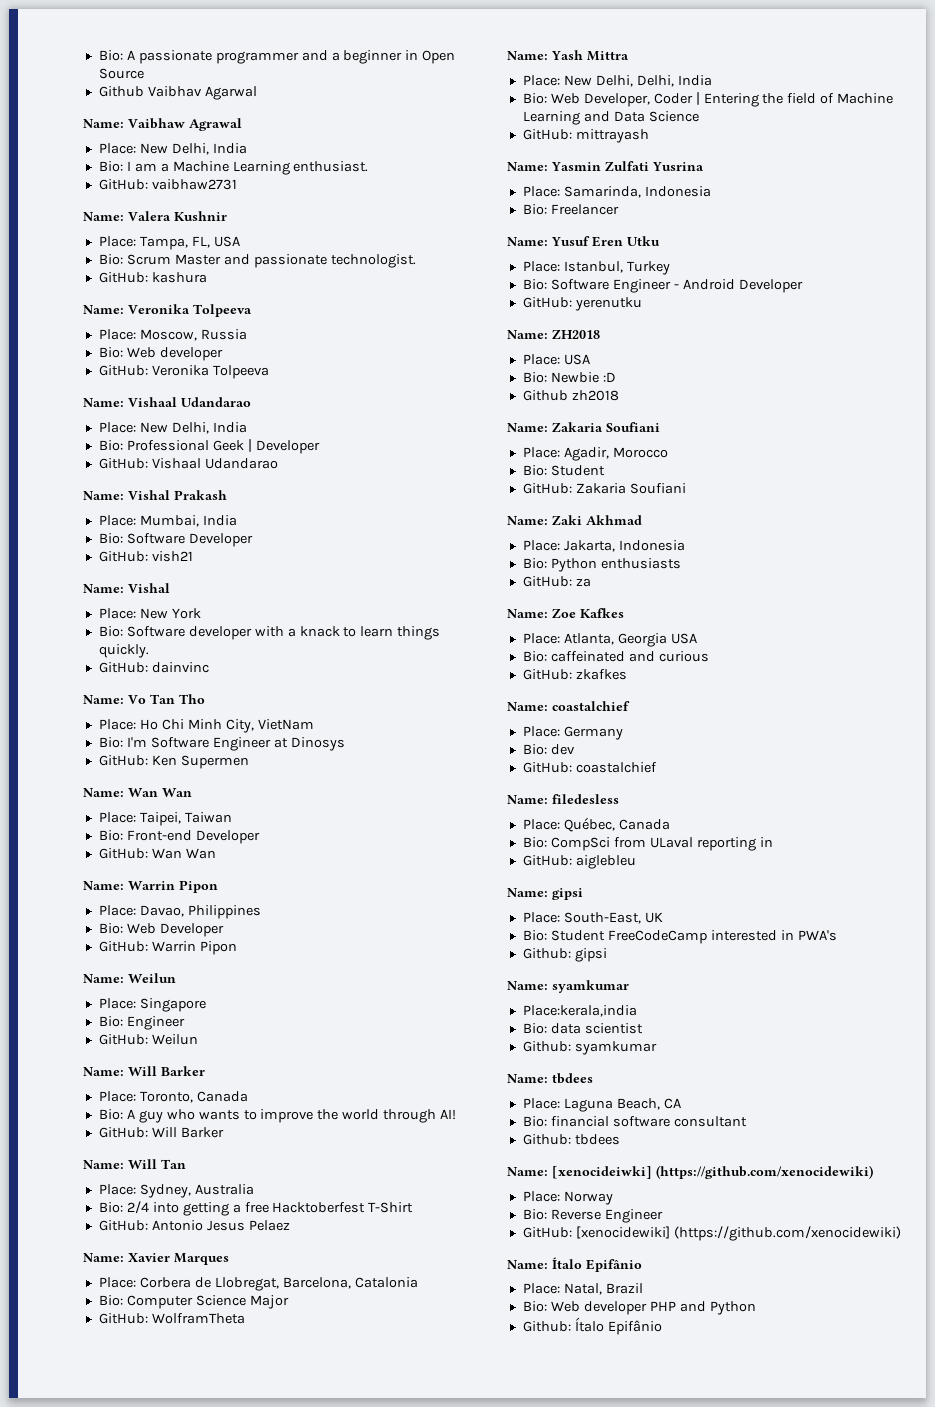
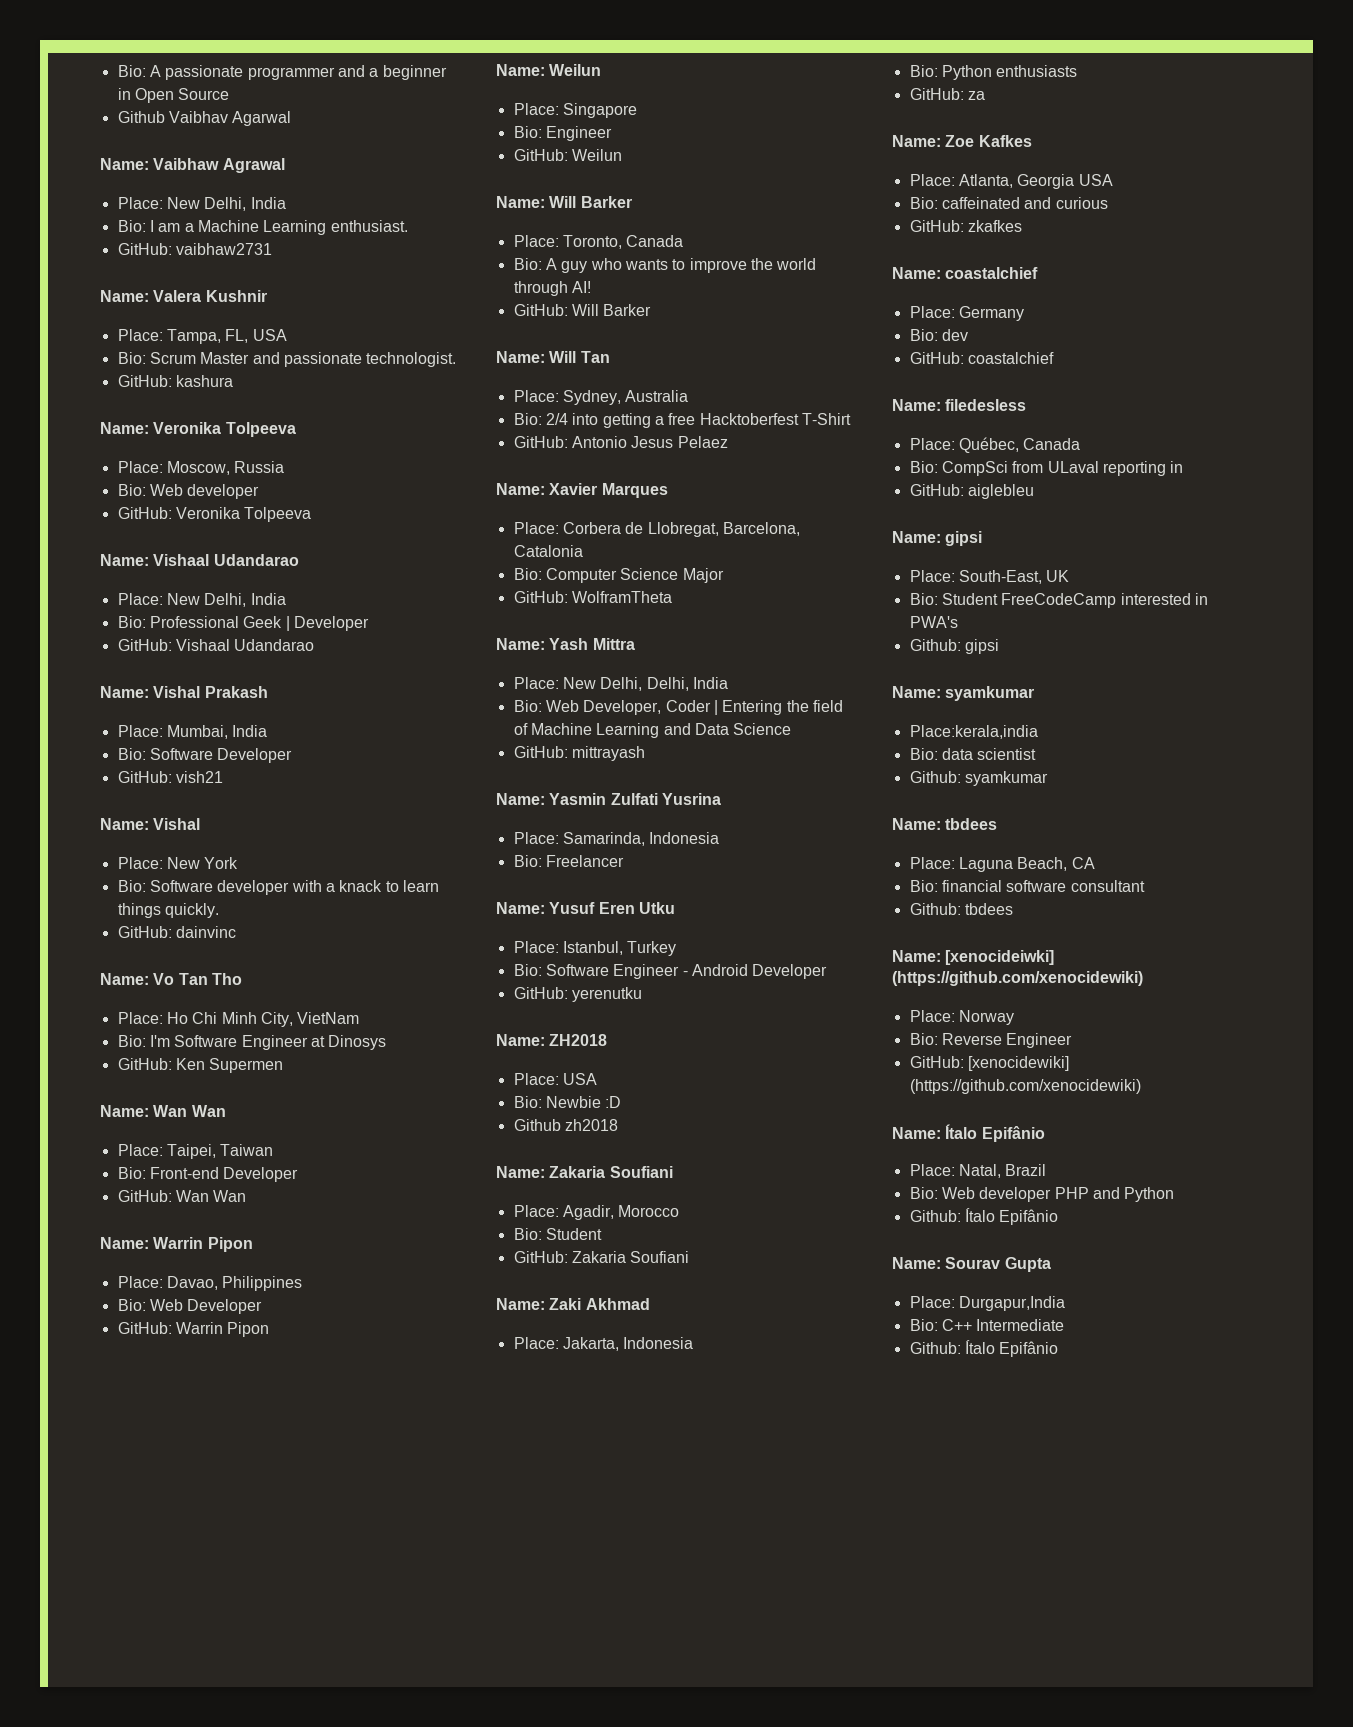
(662, 1327) none -> [892,1257,1051,1272] [909,1296,1065,1311] [909,1319,1065,1331] [909,1340,1059,1357] // Name: Sourav Gupta // Place: Durgapur,India // Bio: C++ Intermediate // Github: Ítalo Epifânio

